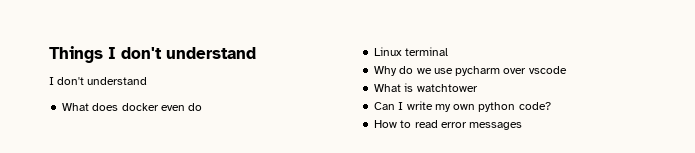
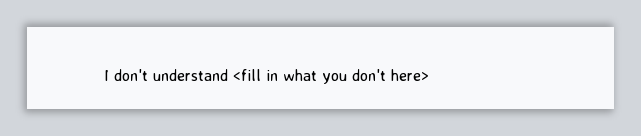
[49,46,256,63] [49,77,148,85] [62,103,203,111] [374,47,449,56] [374,66,567,76] [374,83,478,92] [374,101,551,112] [374,120,523,130] Things I don't understand // I don't understand // What does docker even do // Linux terminal // Why do we use pycharm over vscode // What is watchtower // Can I write my own python code? // How to read error messages -> [104,69,429,84] I don't understand <fill in what you don't here>

